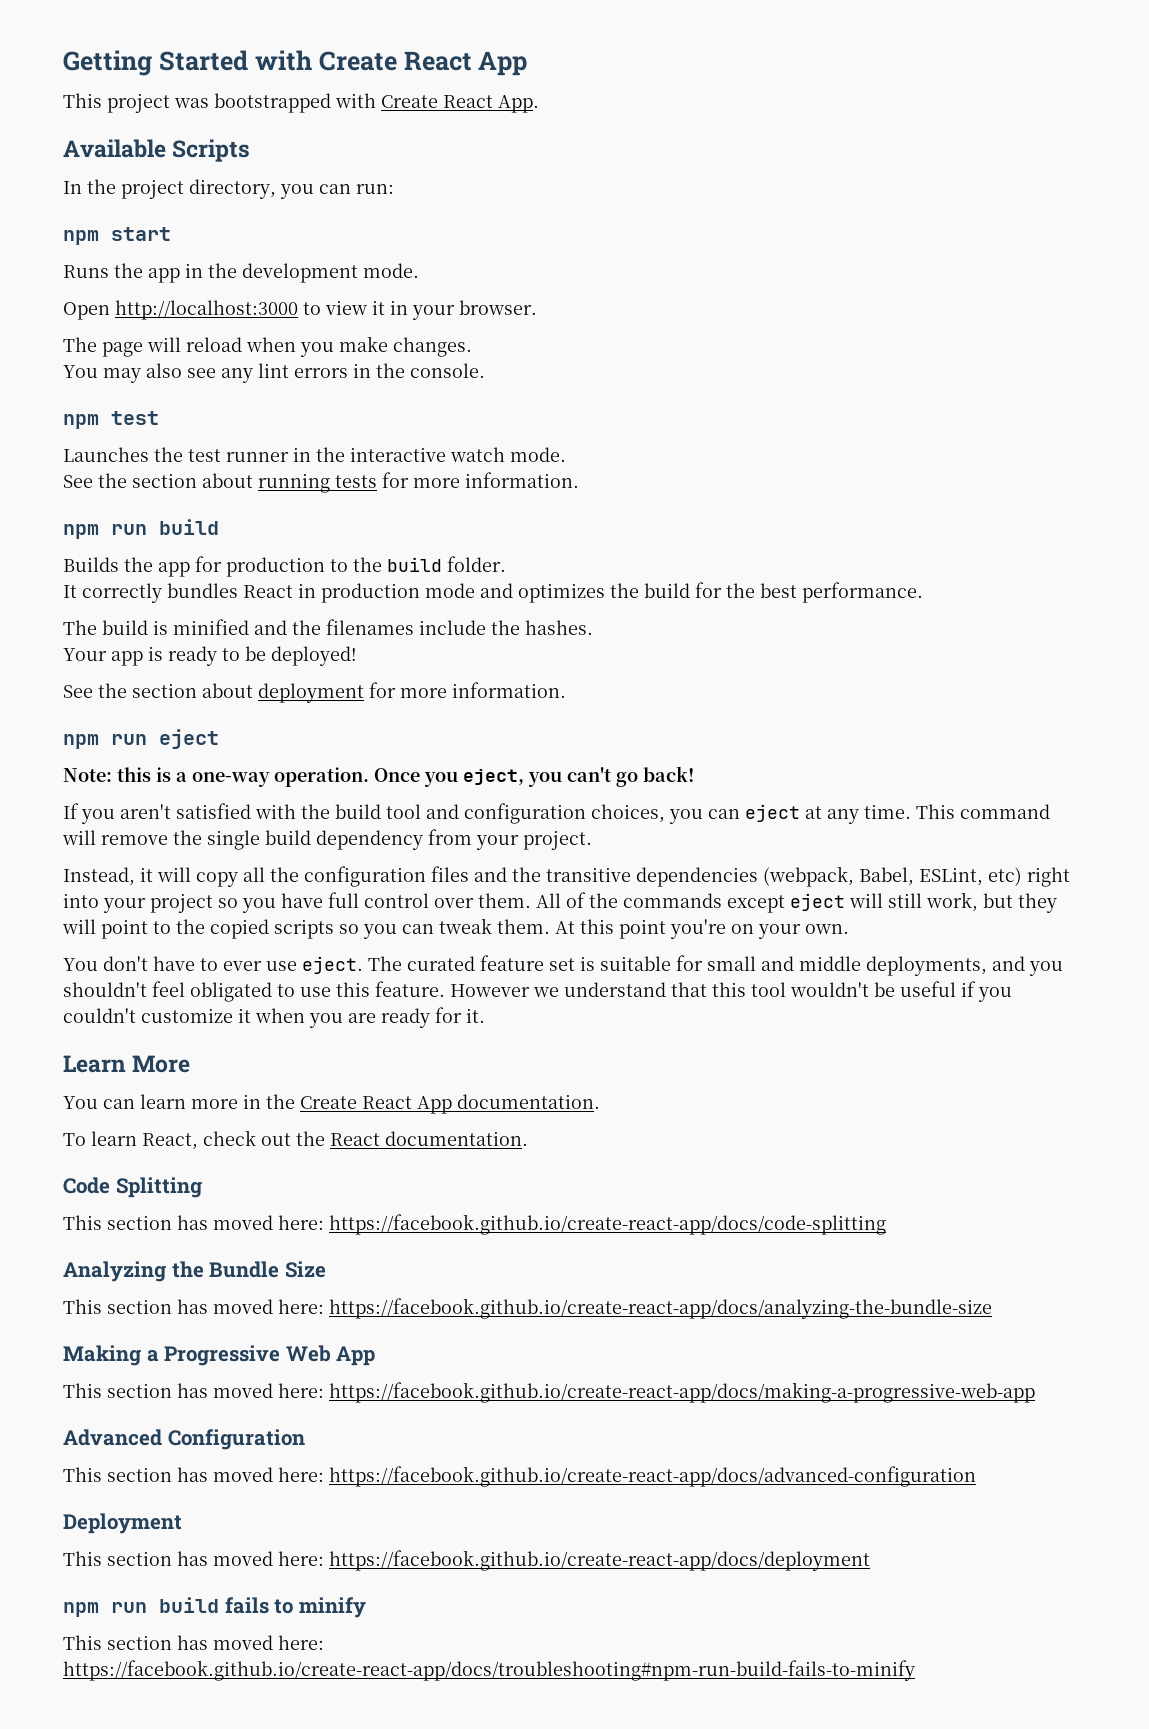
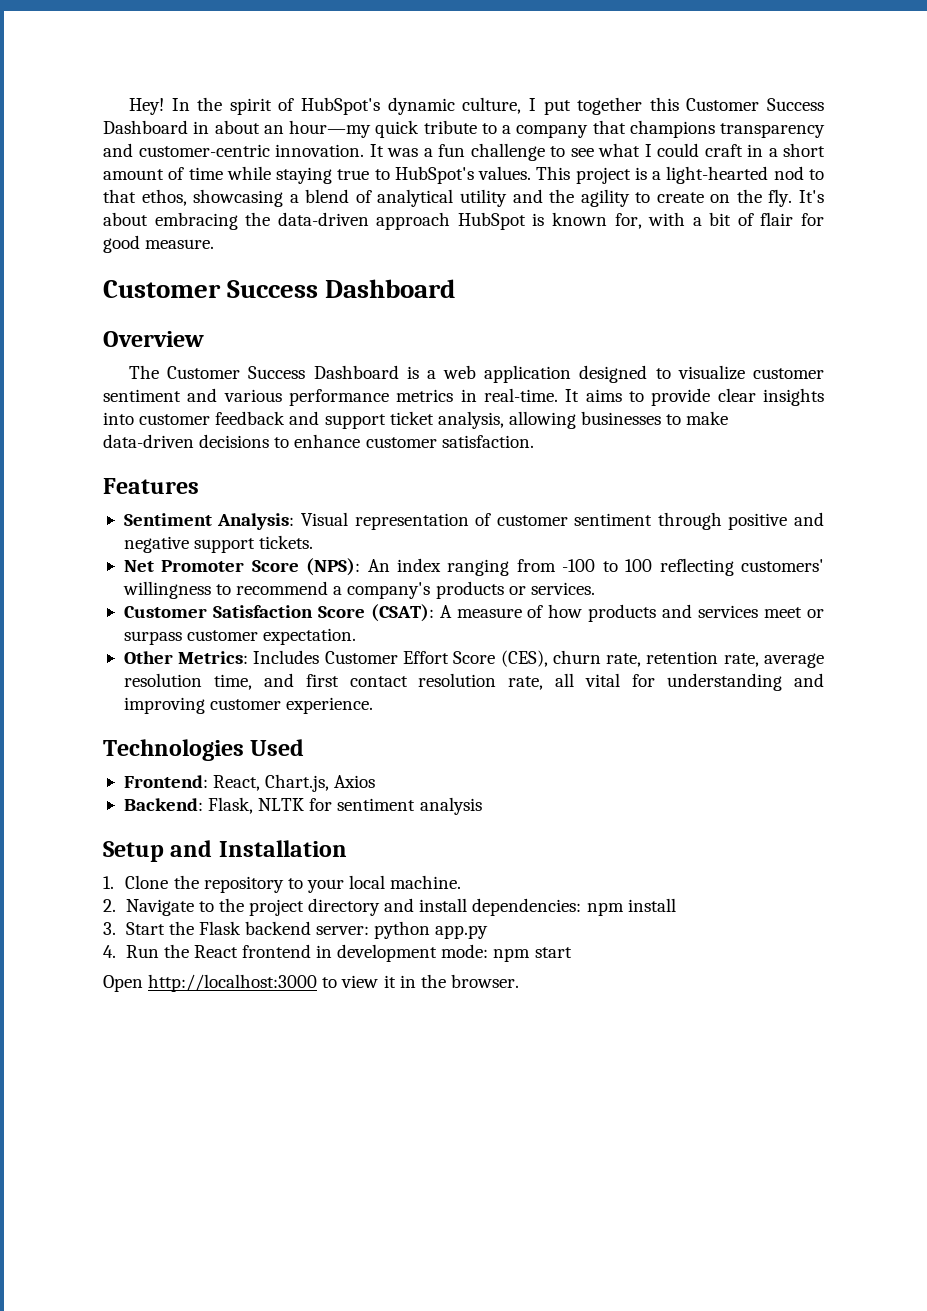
[63,50,528,76] [63,93,539,113] [63,139,251,162] [63,179,394,199] [63,227,171,245] [63,263,419,283] Getting Started with Create React App // This project was bootstrapped with Create React App. // Available Scripts // In the project directory, you can run: // npm start // Runs the app in the development mode. -> [128,97,825,115] [103,120,825,138] [103,143,825,161] [103,166,824,184] [103,189,824,207] [103,212,824,230] [103,235,215,253] [103,279,456,298] [103,331,204,347] [128,365,825,383] [103,388,824,406] [103,411,729,429] [103,434,534,448] [103,478,199,494] [123,512,825,530] [123,535,314,553] [123,558,824,576] [122,581,595,599] [123,604,824,622] [123,628,357,645] [123,650,824,668] [123,673,824,691] [123,697,374,714] [103,739,305,761] [123,774,376,792] [123,797,482,815] [103,840,347,862] [103,875,462,893] [103,898,676,916] [103,921,489,939] [103,944,572,962] Hey! In the spirit of HubSpot's dynamic culture, I put together this Customer Success Dashboard in about an hour—my quick tribute to a company that champions transparency and customer-centric innovation. It was a fun challenge to see what I could craft in a short amount of time while staying true to HubSpot's values. This project is a light-hearted nod to that ethos, showcasing a blend of analytical utility and the agility to create on the fly. It's about embracing the data-driven approach HubSpot is known for, with a bit of flair for good measure. // Customer Success Dashboard // Overview // The Customer Success Dashboard is a web application designed to visualize customer sentiment and various performance metrics in real-time. It aims to provide clear insights into customer feedback and support ticket analysis, allowing businesses to make data-driven decisions to enhance customer satisfaction. // Features // Sentiment Analysis: Visual representation of customer sentiment through positive and negative support tickets. // Net Promoter Score (NPS): An index ranging from -100 to 100 reflecting customers' willingness to recommend a company's products or services. // Customer Satisfaction Score (CSAT): A measure of how products and services meet or surpass customer expectation. // Other Metrics: Includes Customer Effort Score (CES), churn rate, retention rate, average resolution time, and first contact resolution rate, all vital for understanding and improving customer experience. // Technologies Used // Frontend: React, Chart.js, Axios // Backend: Flask, NLTK for sentiment analysis // Setup and Installation // 1. Clone the repository to your local machine. // 2. Navigate to the project directory and install dependencies: npm install // 3. Start the Flask backend server: python app.py // 4. Run the React frontend in development mode: npm start
[412,305,455,320] your -> [420,974,446,988] the
[63,336,472,357] [63,363,485,383] [63,411,159,429] [63,447,566,462] [63,472,579,493] [63,519,219,539] [63,556,506,577] [63,582,923,603] [63,619,593,635] [63,646,357,666] [63,682,566,703] [63,729,219,749] [63,766,694,787] [63,803,1050,824] [62,829,592,850] [63,866,1070,887] [63,892,1057,913] [62,918,849,939] [63,955,1063,976] [63,981,1012,1002] [63,1007,485,1028] [63,1055,191,1073] [63,1094,600,1114] [63,1130,528,1150] [63,1177,202,1198] [63,1214,886,1235] [63,1261,326,1282] [63,1298,992,1319] [63,1345,376,1366] [63,1382,1035,1403] [63,1429,305,1450] [63,1466,976,1487] [63,1513,182,1534] [63,1550,870,1571] [63,1597,366,1618] [63,1635,324,1650] [63,1660,915,1681] // The page will reload when you make changes. // You may also see any lint errors in the console. // npm test // Launches the test runner in the interactive watch mode. // See the section about running tests for more information. // npm run build // Builds the app for production to the build folder. // It correctly bundles React in production mode and optimizes the build for the best performance. // The build is minified and the filenames include the hashes. // Your app is ready to be deployed! // See the section about deployment for more information. // npm run eject // Note: this is a one-way operation. Once you eject, you can't go back! // If you aren't satisfied with the build tool and configuration choices, you can eject at any time. This command will remove the single build dependency from your project. // Instead, it will copy all the configuration files and the transitive dependencies (webpack, Babel, ESLint, etc) right into your project so you have full control over them. All of the commands except eject will still work, but they will point to the copied scripts so you can tweak them. At this point you're on your own. // You don't have to ever use eject. The curated feature set is suitable for small and middle deployments, and you shouldn't feel obligated to use this feature. However we understand that this tool wouldn't be useful if you couldn't customize it when you are ready for it. // Learn More // You can learn more in the Create React App documentation. // To learn React, check out the React documentation. // Code Splitting // This section has moved here: https://facebook.github.io/create-react-app/docs/code-splitting // Analyzing the Bundle Size // This section has moved here: https://facebook.github.io/create-react-app/docs/analyzing-the-bundle-size // Making a Progressive Web App // This section has moved here: https://facebook.github.io/create-react-app/docs/making-a-progressive-web-app // Advanced Configuration // This section has moved here: https://facebook.github.io/create-react-app/docs/advanced-configuration // Deployment // This section has moved here: https://facebook.github.io/create-react-app/docs/deployment // npm run build fails to minify // This section has moved here: https://facebook.github.io/create-react-app/docs/troubleshooting#npm-run-build-fails-to-minify -> (519, 981) none

